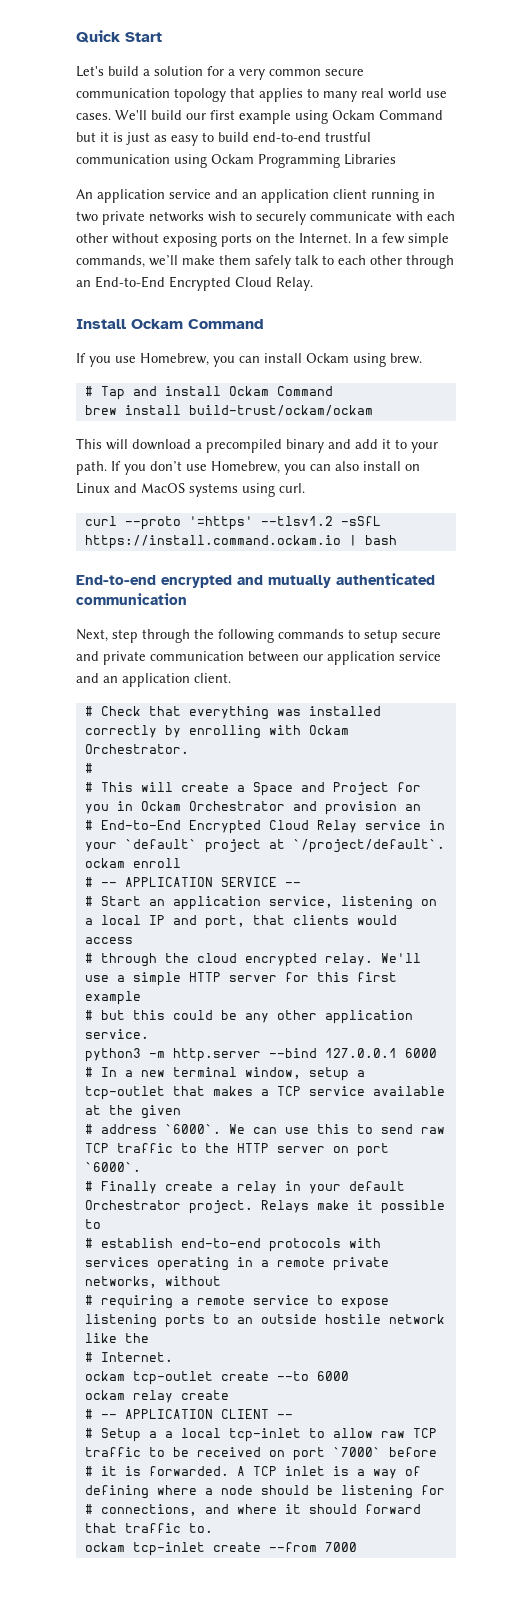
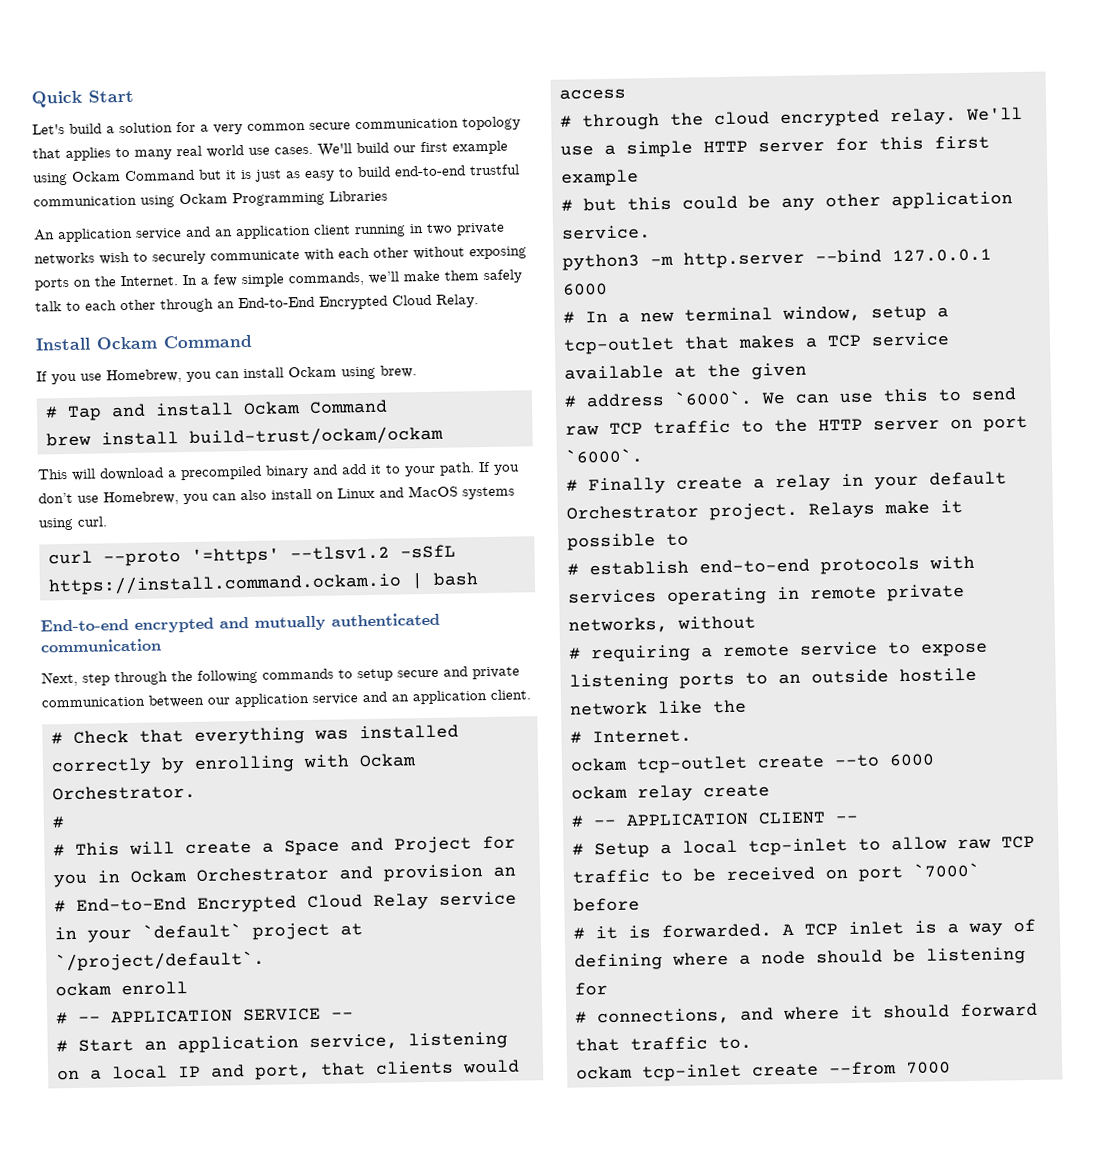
[260,1260,269,1267] a -> (800, 593) none
[164,1431,173,1438] a -> (672, 849) none

